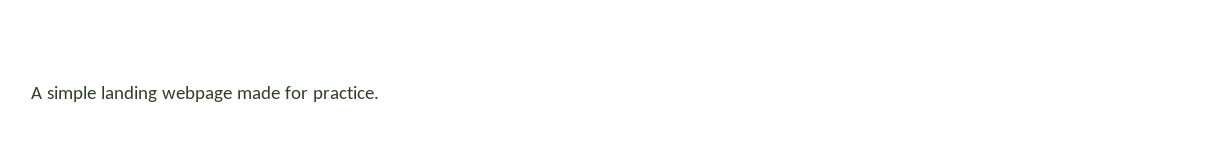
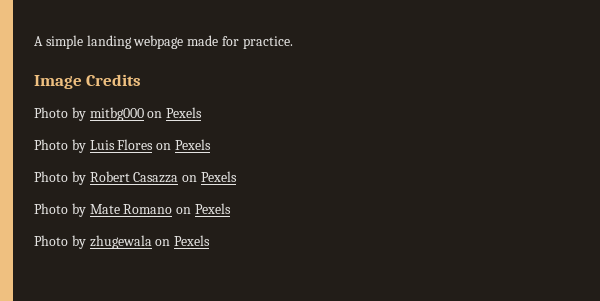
(379, 94) none -> [34,74,142,89] [34,107,203,121] [34,139,211,153] [34,171,237,185] [34,203,231,217] [34,235,211,249] // Image Credits // Photo by mitbg000 on Pexels // Photo by Luis Flores on Pexels // Photo by Robert Casazza on Pexels // Photo by Mate Romano on Pexels // Photo by zhugewala on Pexels

